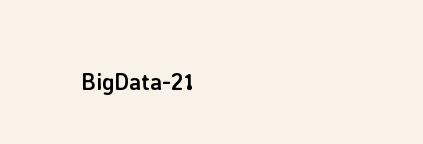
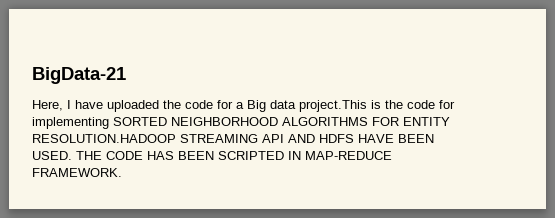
(194, 84) none -> [32,100,455,112] [32,117,450,129] [32,134,434,143] [32,151,392,160] [32,168,122,177] // Here, I have uploaded the code for a Big data project.This is the code for implementing SORTED NEIGHBORHOOD ALGORITHMS FOR ENTITY RESOLUTION.HADOOP STREAMING API AND HDFS HAVE BEEN USED. THE CODE HAS BEEN SCRIPTED IN MAP-REDUCE FRAMEWORK.

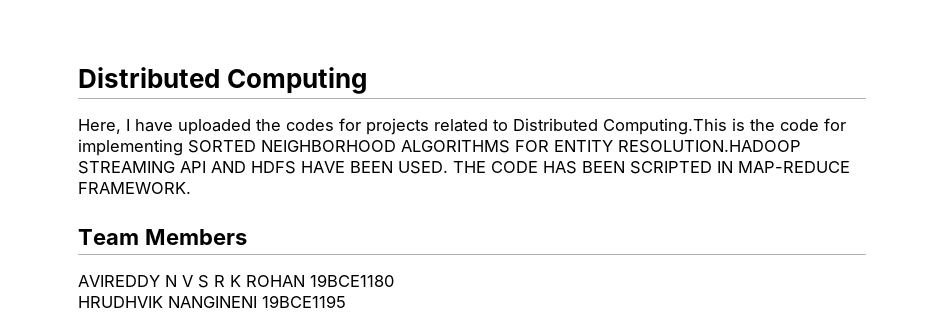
[32,67,126,84] BigData-21 -> [78,67,368,94] Distributed Computing
[185,100,367,112] code for a Big data project.This -> [286,118,727,135] codes for projects related to Distributed Computing.This
(122, 172) none -> [78,229,247,245] [78,274,394,288] [78,295,346,308] // Team Members // AVIREDDY N V S R K ROHAN 19BCE1180 // HRUDHVIK NANGINENI 19BCE1195

